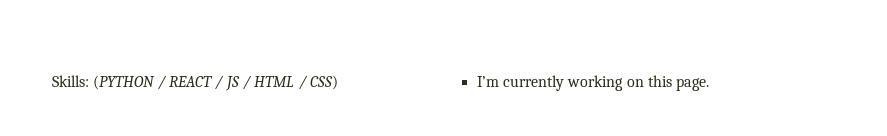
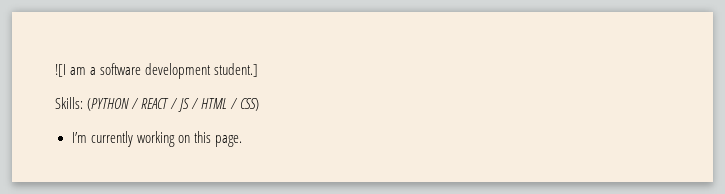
(52, 81) none -> [55,63,259,79] ![I am a software development student.] //

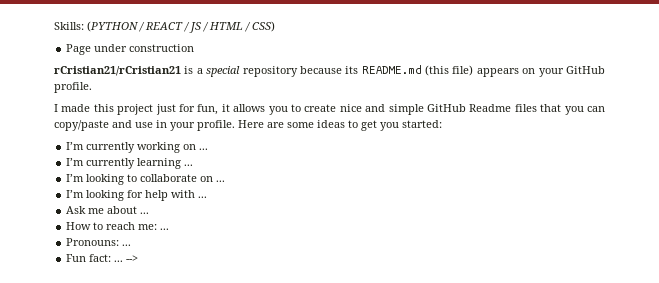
[55,63,259,79] ![I am a software development student.] // -> (54, 26) none
[71,131,242,147] I’m currently working on this page. -> [66,44,195,55] [54,65,605,77] [54,82,92,93] [54,104,605,115] [54,120,442,131] [66,142,209,153] [66,158,194,169] [66,174,226,185] [66,190,208,201] [66,206,150,214] [66,222,170,230] [66,238,132,246] [66,254,139,262] Page under construction // rCristian21/rCristian21 is a special repository because its README.md (this file) appears on your GitHub profile. // I made this project just for fun, it allows you to create nice and simple GitHub Readme files that you can copy/paste and use in your profile. Here are some ideas to get you started: // I’m currently working on ... // I’m currently learning ... // I’m looking to collaborate on ... // I’m looking for help with ... // Ask me about ... // How to reach me: ... // Pronouns: ... // Fun fact: ... -->

